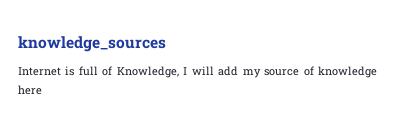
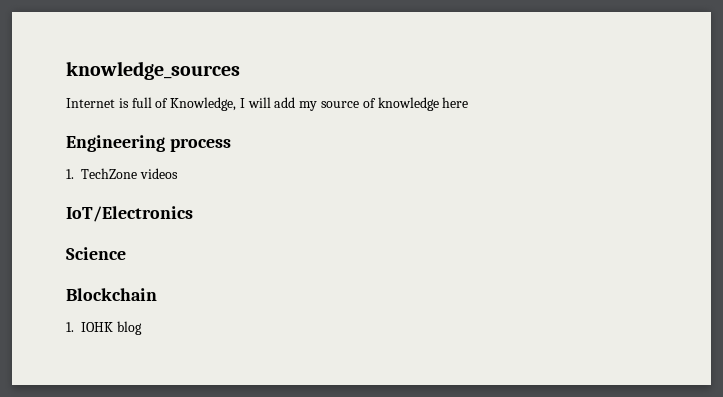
(42, 90) none -> [66,135,231,152] [66,168,179,179] [66,206,193,222] [66,247,126,260] [66,288,157,301] [66,321,143,335] // Engineering process // 1. TechZone videos // IoT/Electronics // Science // Blockchain // 1. IOHK blog

